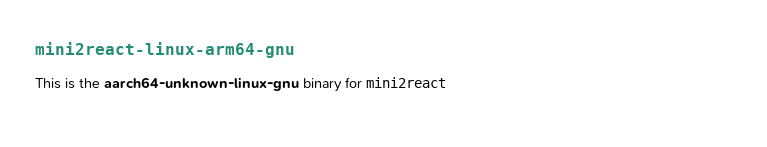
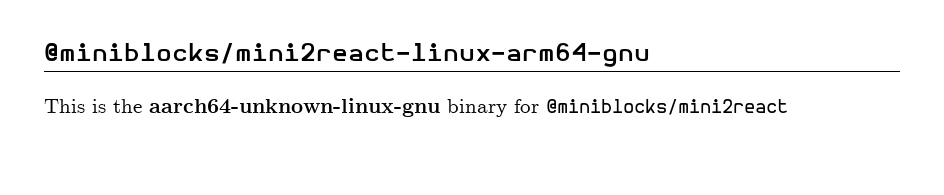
[35,42,295,58] mini2react-linux-arm64-gnu -> [44,43,650,67] @miniblocks/mini2react-linux-arm64-gnu
[366,77,446,88] mini2react -> [546,99,788,115] @miniblocks/mini2react

